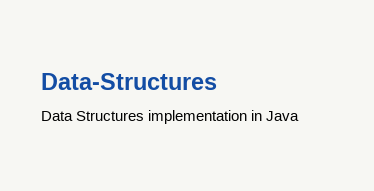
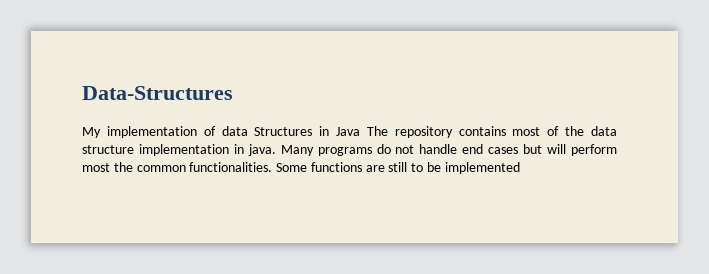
[41,110,300,124] Data Structures implementation in Java -> [82,126,618,138] [82,144,617,156] [82,162,520,174] My implementation of data Structures in Java The repository contains most of the data structure implementation in java. Many programs do not handle end cases but will perform most the common functionalities. Some functions are still to be implemented

